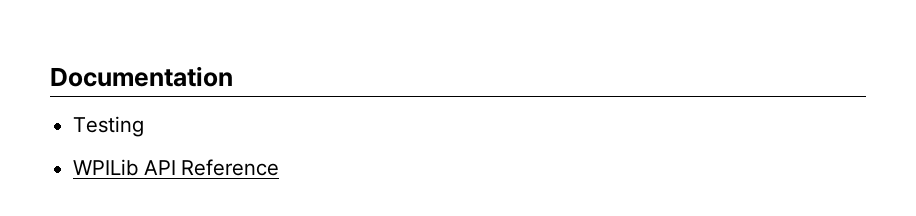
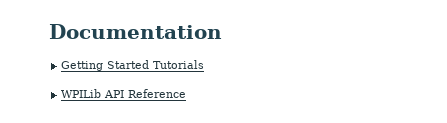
[73,116,145,137] Testing -> [61,60,205,71] Getting Started Tutorials

